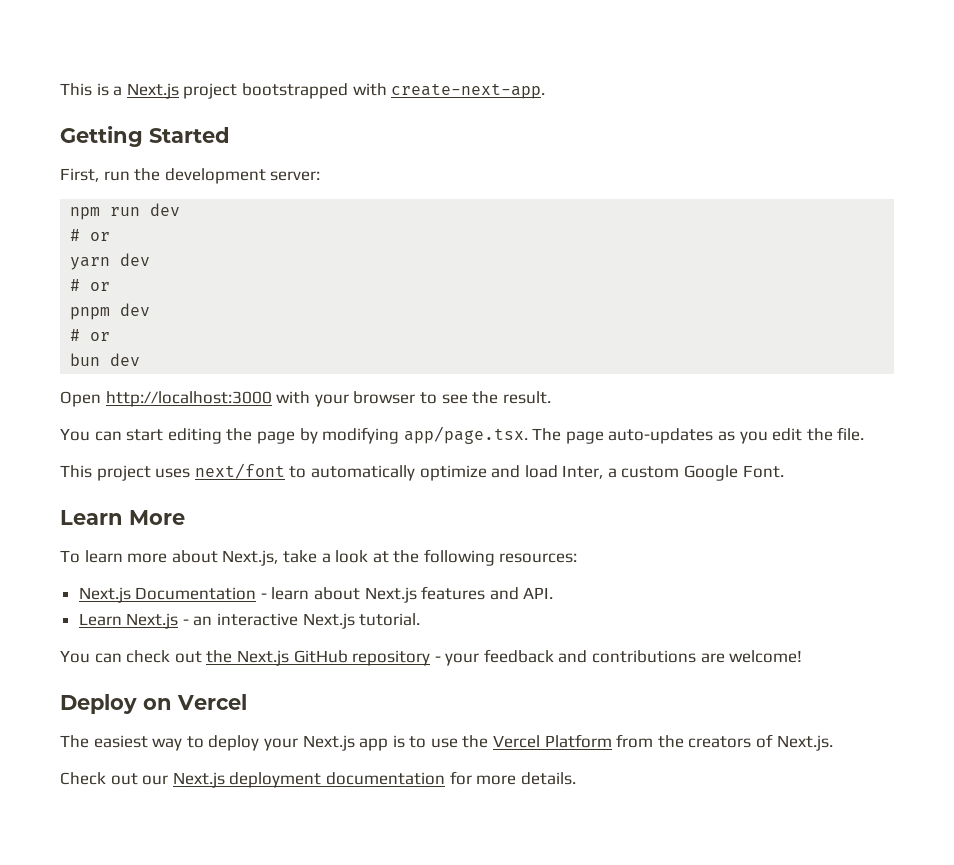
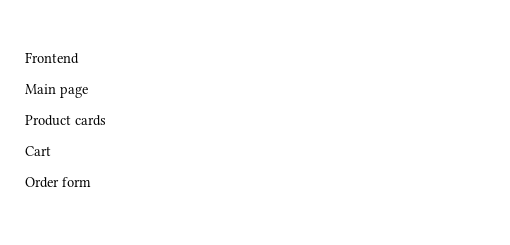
[60,83,546,99] [60,126,230,147] [60,168,321,184] [70,203,181,220] [70,229,111,241] [70,253,151,270] [70,279,111,291] [70,303,151,320] [70,329,111,341] [70,353,141,366] [60,391,551,407] [60,426,865,444] [60,463,784,481] [60,510,185,525] [60,549,578,566] [78,586,554,603] [78,613,421,629] [60,649,803,666] [60,694,247,714] [60,734,833,751] [60,771,576,788] This is a Next.js project bootstrapped with create-next-app. // Getting Started // First, run the development server: // npm run dev // # or // yarn dev // # or // pnpm dev // # or // bun dev // Open http://localhost:3000 with your browser to see the result. // You can start editing the page by modifying app/page.tsx. The page auto-updates as you edit the file. // This project uses next/font to automatically optimize and load Inter, a custom Google Font. // Learn More // To learn more about Next.js, take a look at the following resources: // Next.js Documentation - learn about Next.js features and API. // Learn Next.js - an interactive Next.js tutorial. // You can check out the Next.js GitHub repository - your feedback and contributions are welcome! // Deploy on Vercel // The easiest way to deploy your Next.js app is to use the Vercel Platform from the creators of Next.js. // Check out our Next.js deployment documentation for more details. -> [25,52,79,64] [25,84,88,98] [25,115,106,126] [25,146,51,156] [25,177,91,188] Frontend // Main page // Product cards // Cart // Order form

